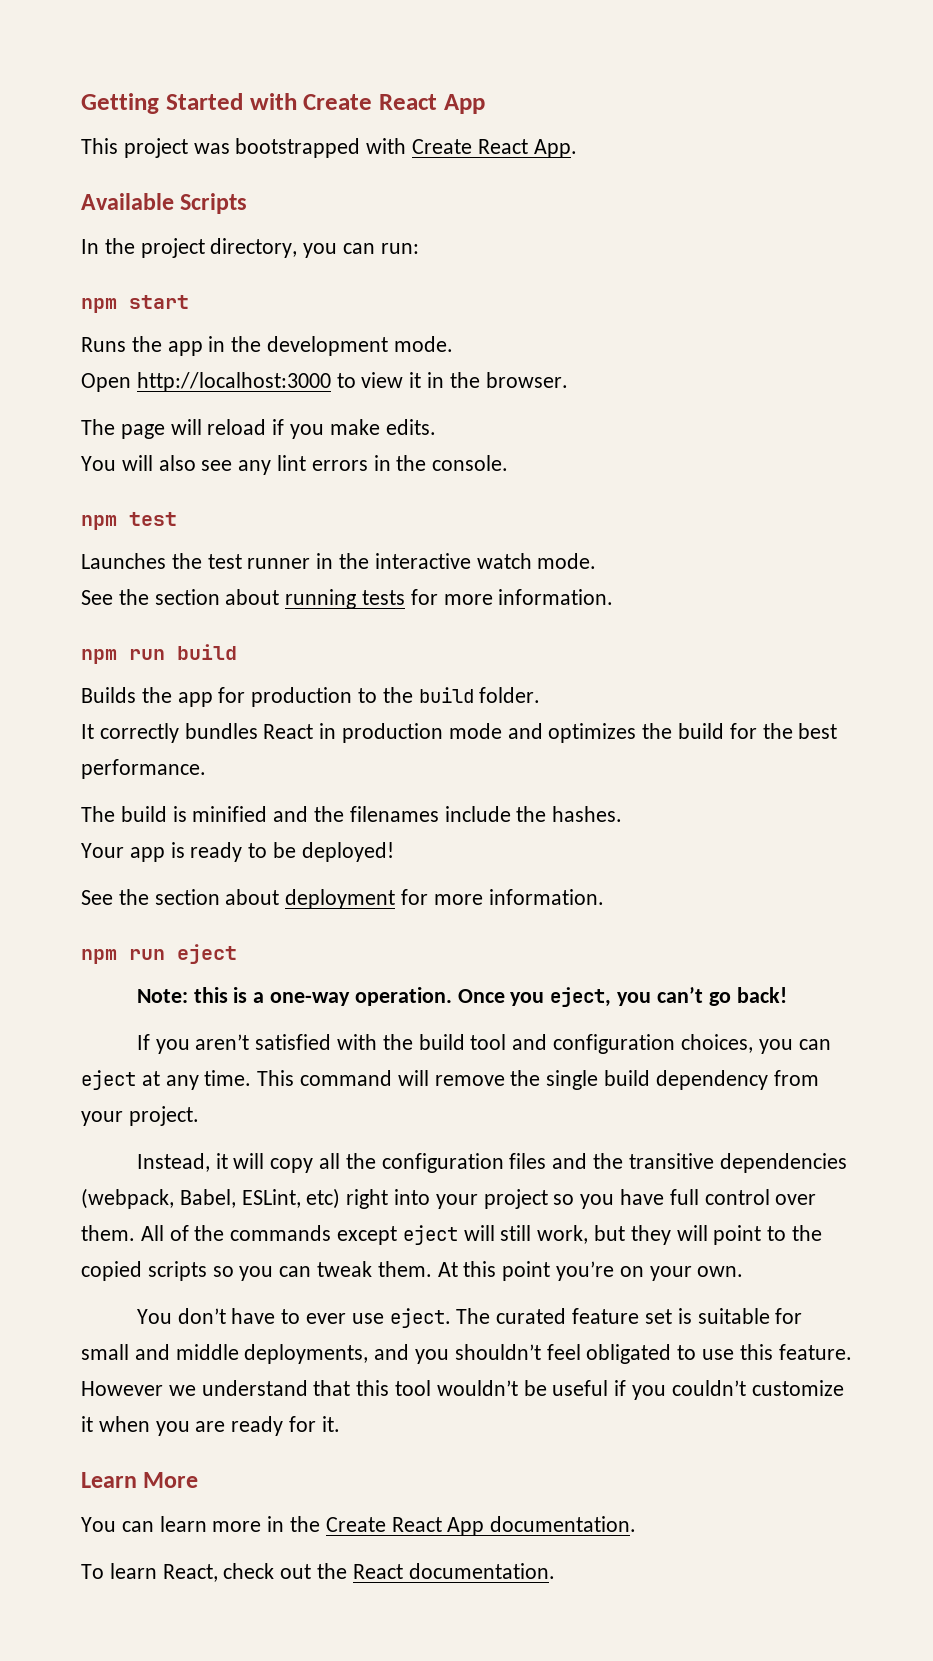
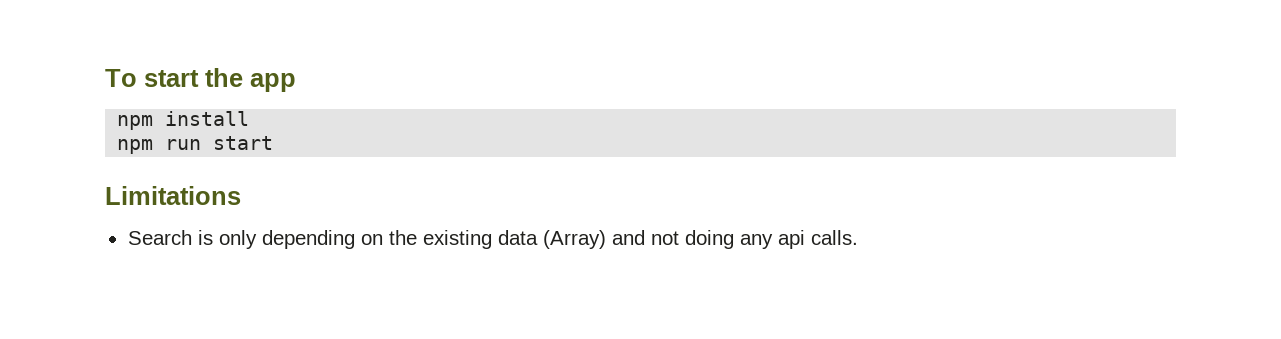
[81,93,485,114] [81,138,577,158] [81,193,248,214] [81,238,419,258] [81,295,189,313] [81,336,453,356] [81,372,568,392] [81,419,436,439] [81,455,509,475] [81,512,177,530] [81,553,597,569] [81,589,614,609] [81,644,237,664] [81,687,541,707] [81,723,838,743] [81,759,206,779] [81,806,623,822] [81,842,394,862] [81,889,604,909] [81,944,237,964] [136,987,787,1007] [136,1034,831,1054] [81,1070,819,1090] [81,1106,199,1126] [136,1153,847,1173] [81,1188,817,1209] [81,1225,823,1245] [81,1261,744,1281] [136,1308,803,1328] [81,1344,852,1364] [81,1380,844,1400] [81,1416,340,1436] [81,1472,199,1488] [81,1516,637,1536] [81,1563,555,1582] Getting Started with Create React App // This project was bootstrapped with Create React App. // Available Scripts // In the project directory, you can run: // npm start // Runs the app in the development mode. // Open http://localhost:3000 to view it in the browser. // The page will reload if you make edits. // You will also see any lint errors in the console. // npm test // Launches the test runner in the interactive watch mode. // See the section about running tests for more information. // npm run build // Builds the app for production to the build folder. // It correctly bundles React in production mode and optimizes the build for the best performance. // The build is minified and the filenames include the hashes. // Your app is ready to be deployed! // See the section about deployment for more information. // npm run eject // Note: this is a one-way operation. Once you eject, you can’t go back! // If you aren’t satisfied with the build tool and configuration choices, you can eject at any time. This command will remove the single build dependency from your project. // Instead, it will copy all the configuration files and the transitive dependencies (webpack, Babel, ESLint, etc) right into your project so you have full control over them. All of the commands except eject will still work, but they will point to the copied scripts so you can tweak them. At this point you’re on your own. // You don’t have to ever use eject. The curated feature set is suitable for small and middle deployments, and you shouldn’t feel obligated to use this feature. However we understand that this tool wouldn’t be useful if you couldn’t customize it when you are ready for it. // Learn More // You can learn more in the Create React App documentation. // To learn React, check out the React documentation. -> [105,68,296,92] [117,111,250,130] [117,136,274,154] [105,186,241,205] [127,230,858,249] To start the app // npm install // npm run start // Limitations // Search is only depending on the existing data (Array) and not doing any api calls.

